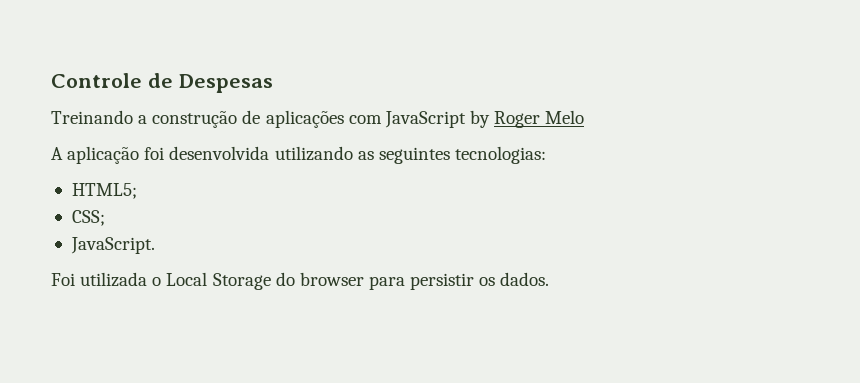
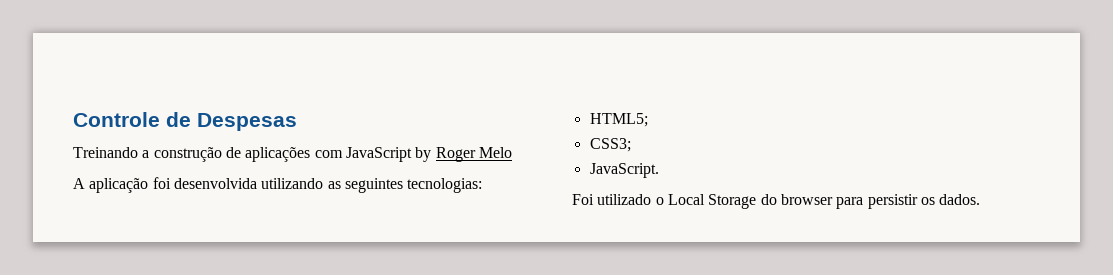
[71,210,105,226] CSS; -> [589,138,631,152] CSS3;
[80,272,148,287] utilizada -> [597,194,652,205] utilizado

